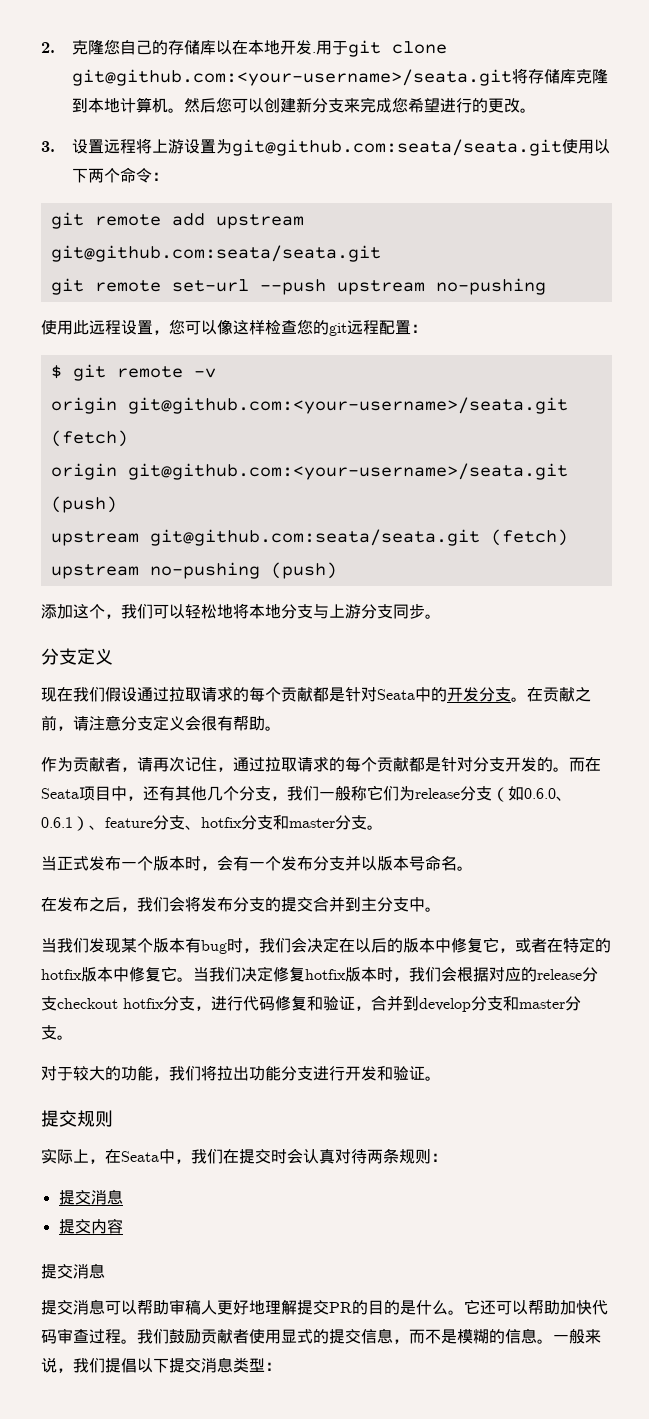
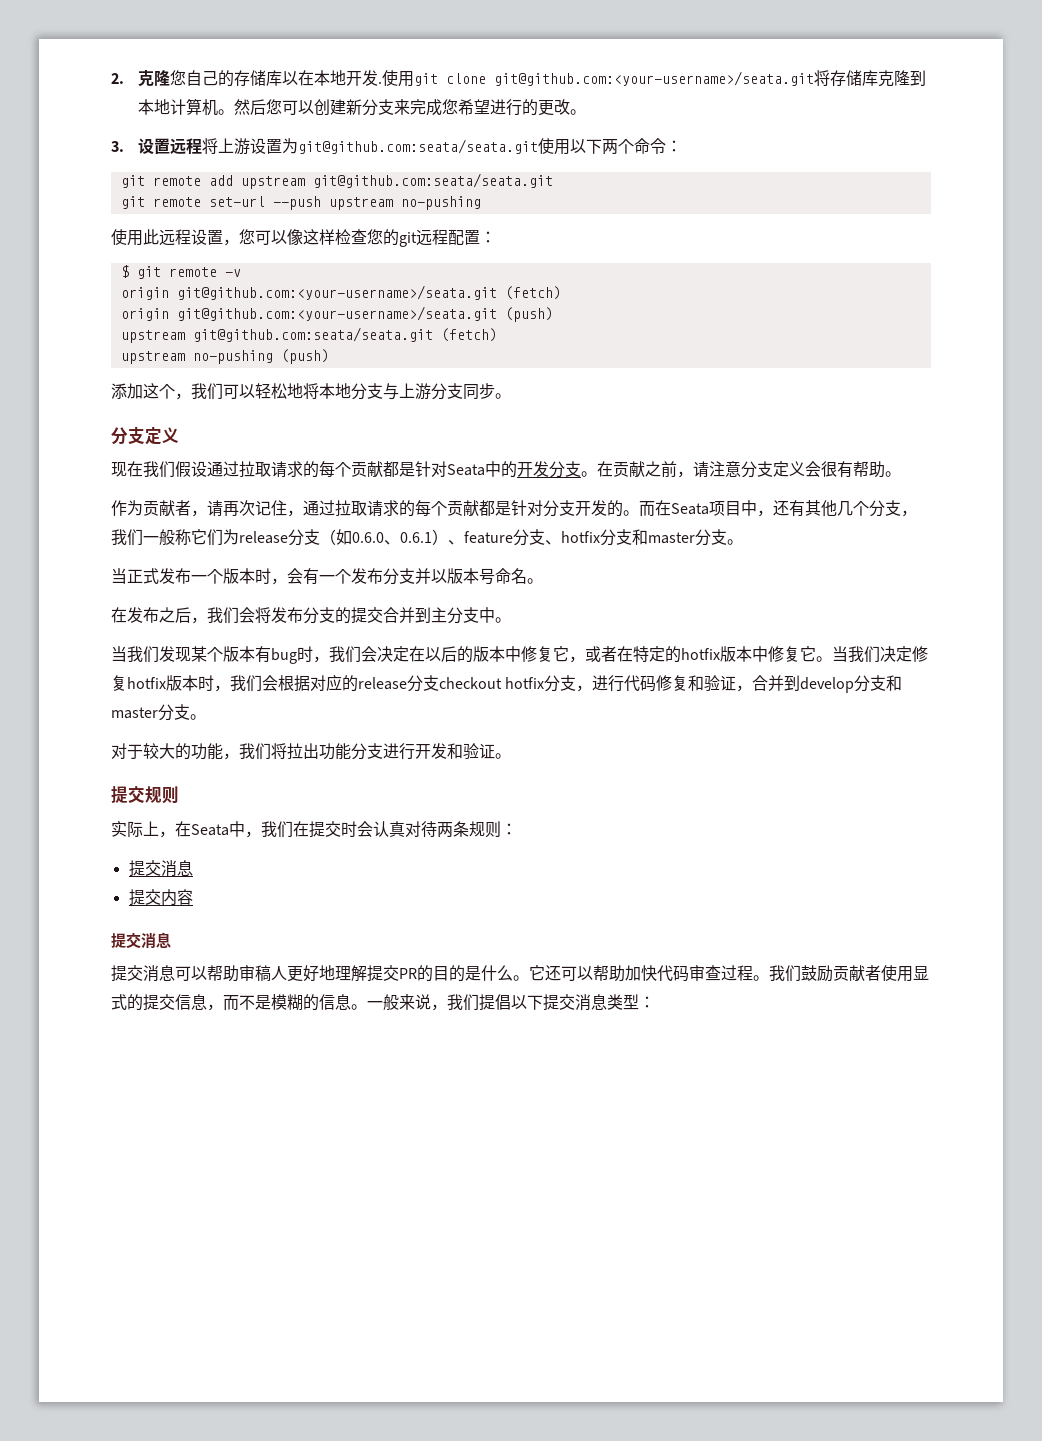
[316,40,349,55] 用于 -> [381,70,414,87] 使用

